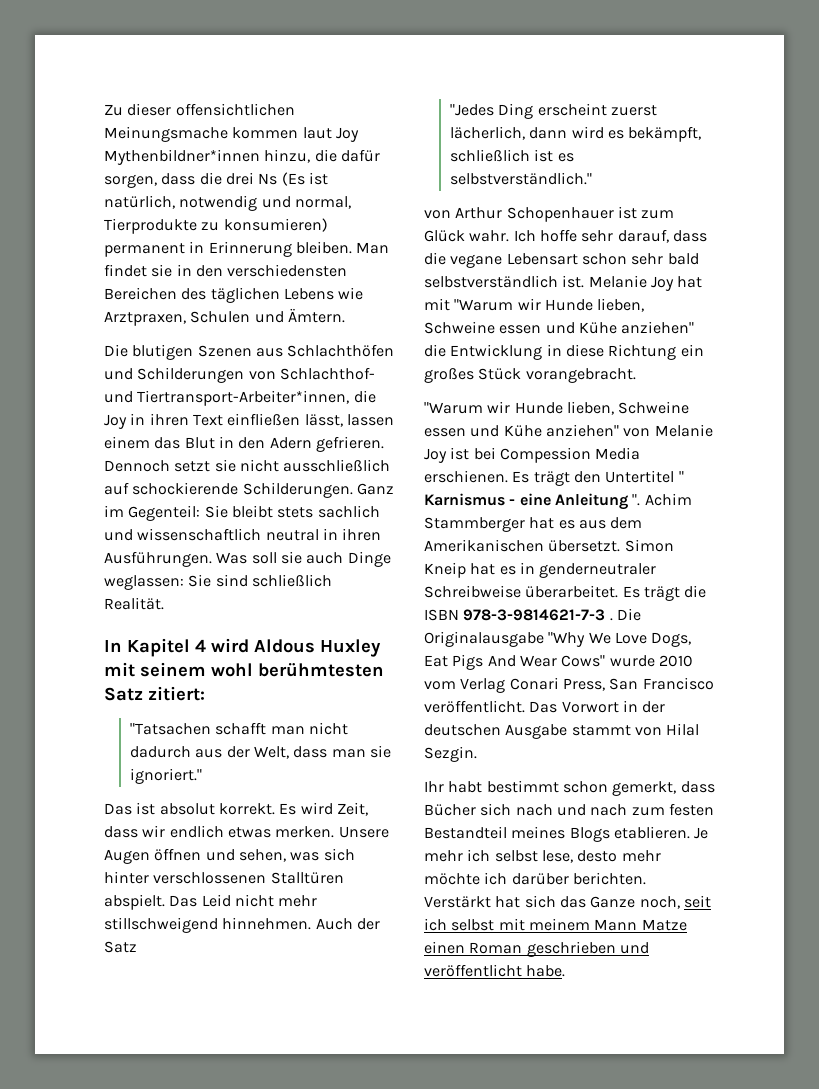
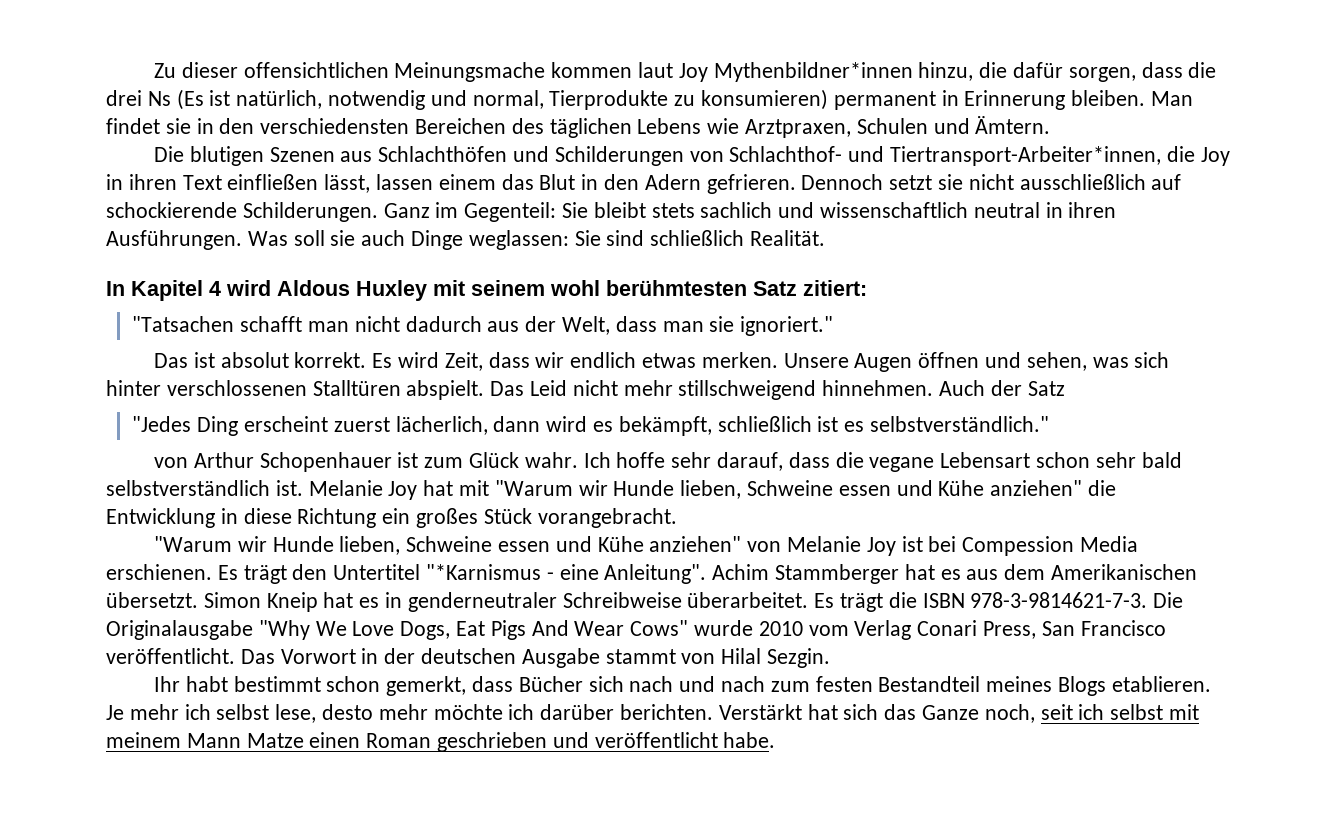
[678,471,684,482] [424,493,641,510] " Karnismus - eine Anleitung ". -> [426,564,707,584] "*Karnismus - eine Anleitung".
[463,609,613,621] 978-3-9814621-7-3 . -> [970,592,1148,608] 978-3-9814621-7-3.

